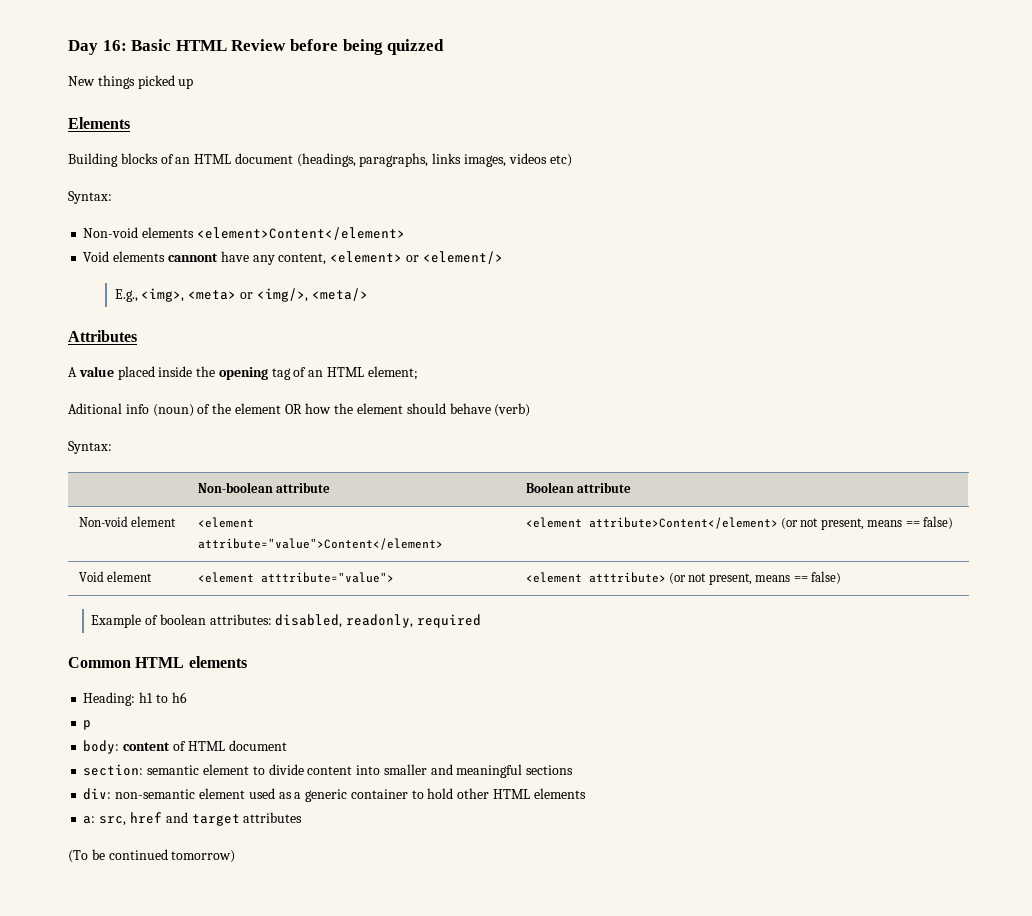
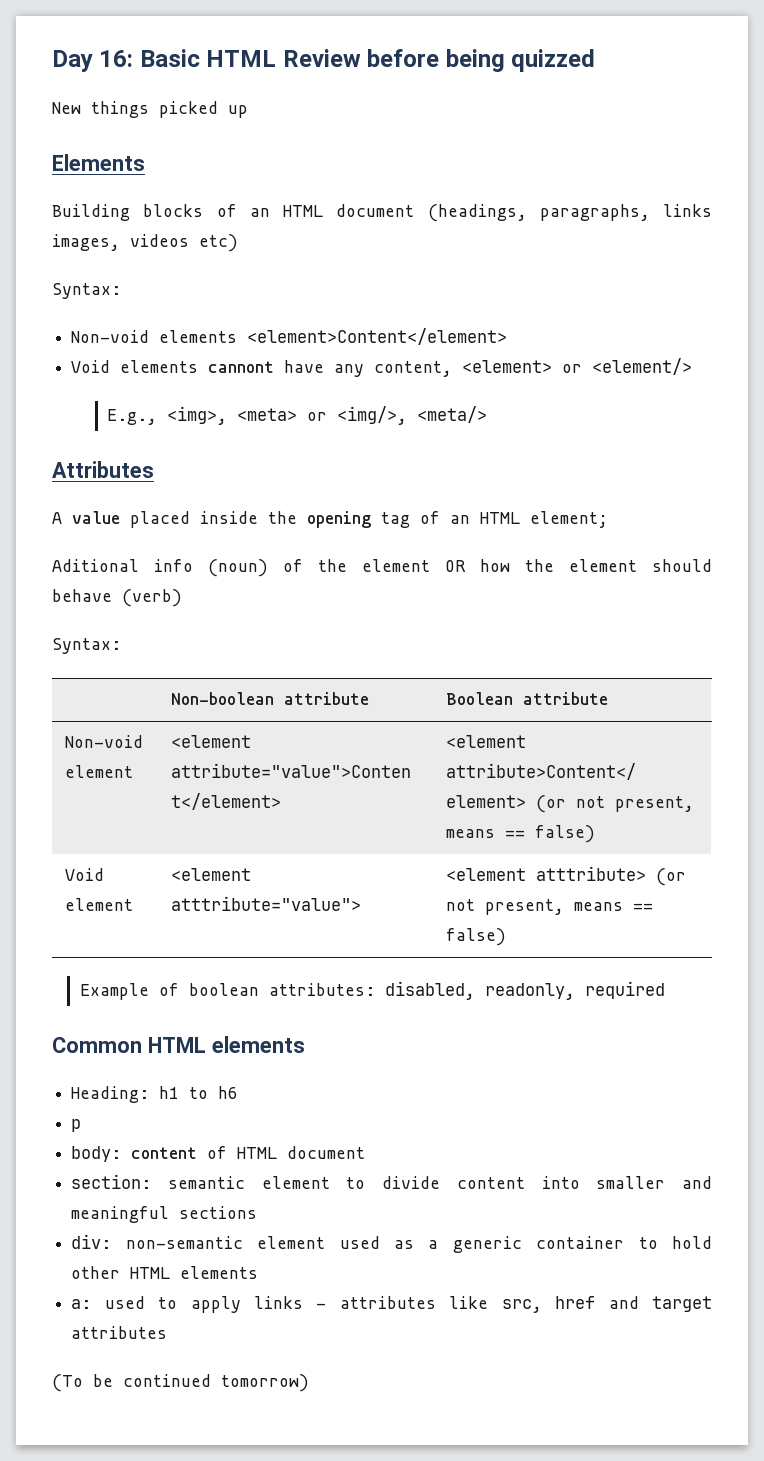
(96, 820) none -> [104,1296,489,1313] used to apply links - attributes like

